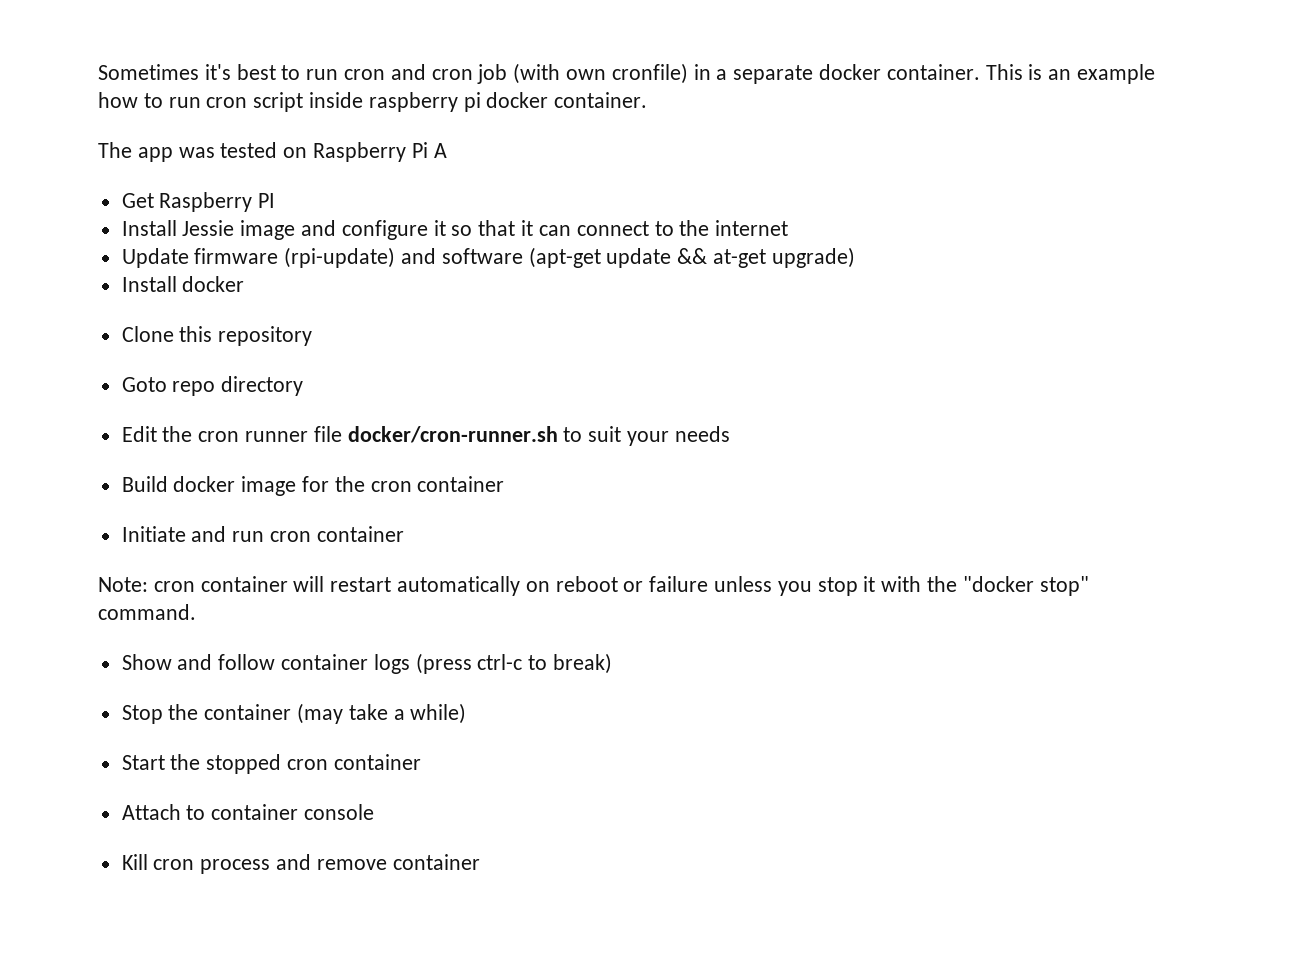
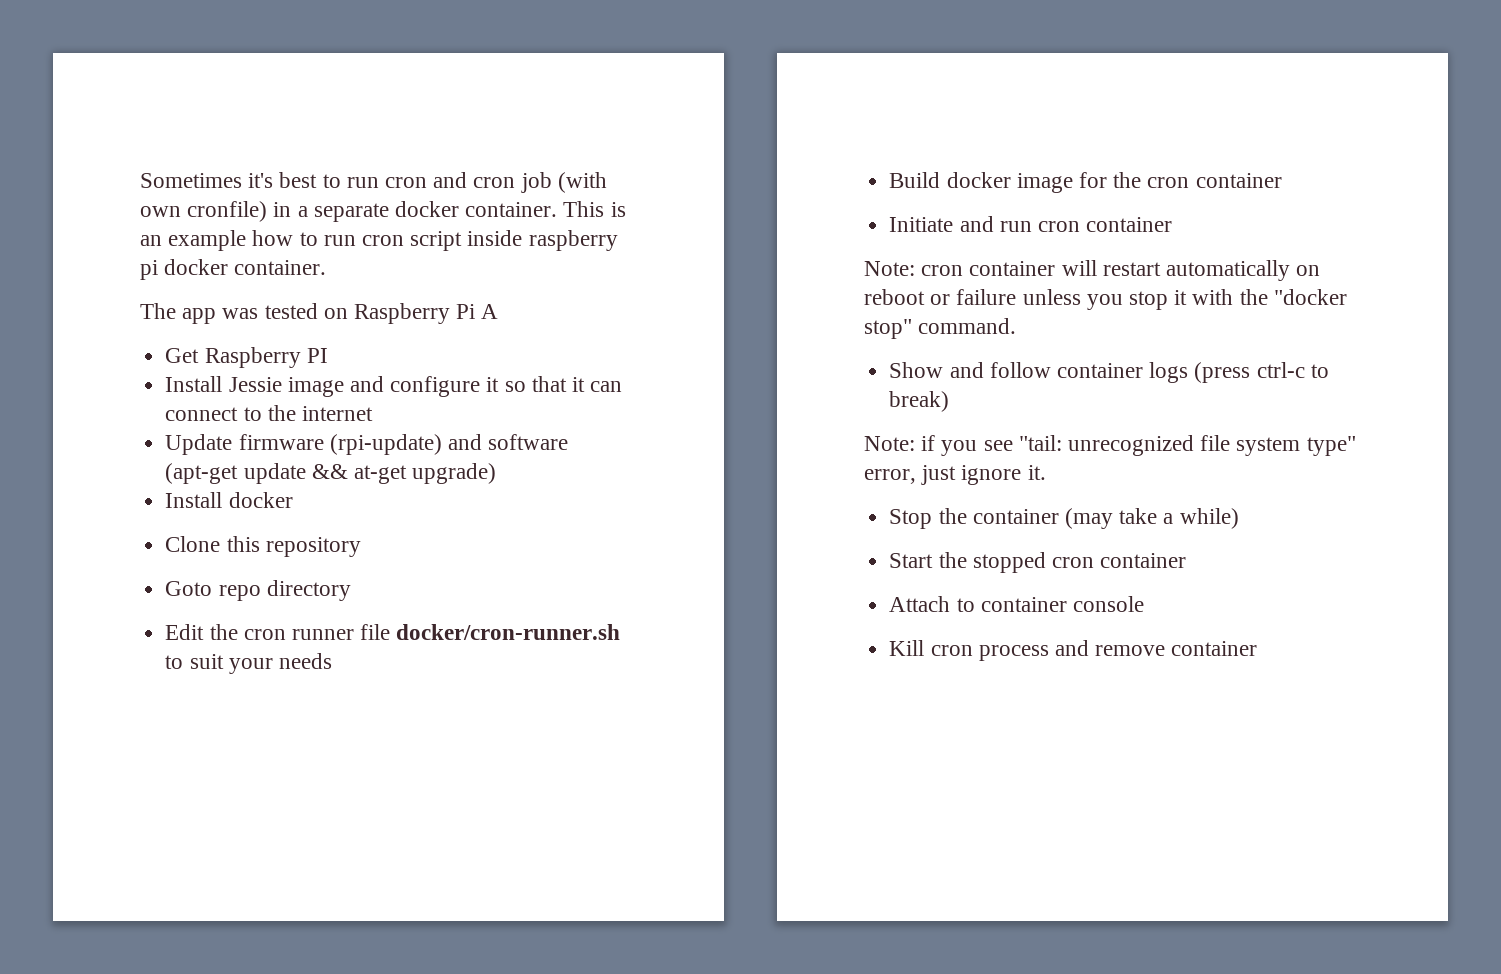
(613, 663) none -> [864,435,1356,456] [864,465,1046,485] // Note: if you see "tail: unrecognized file system type" error, just ignore it.

